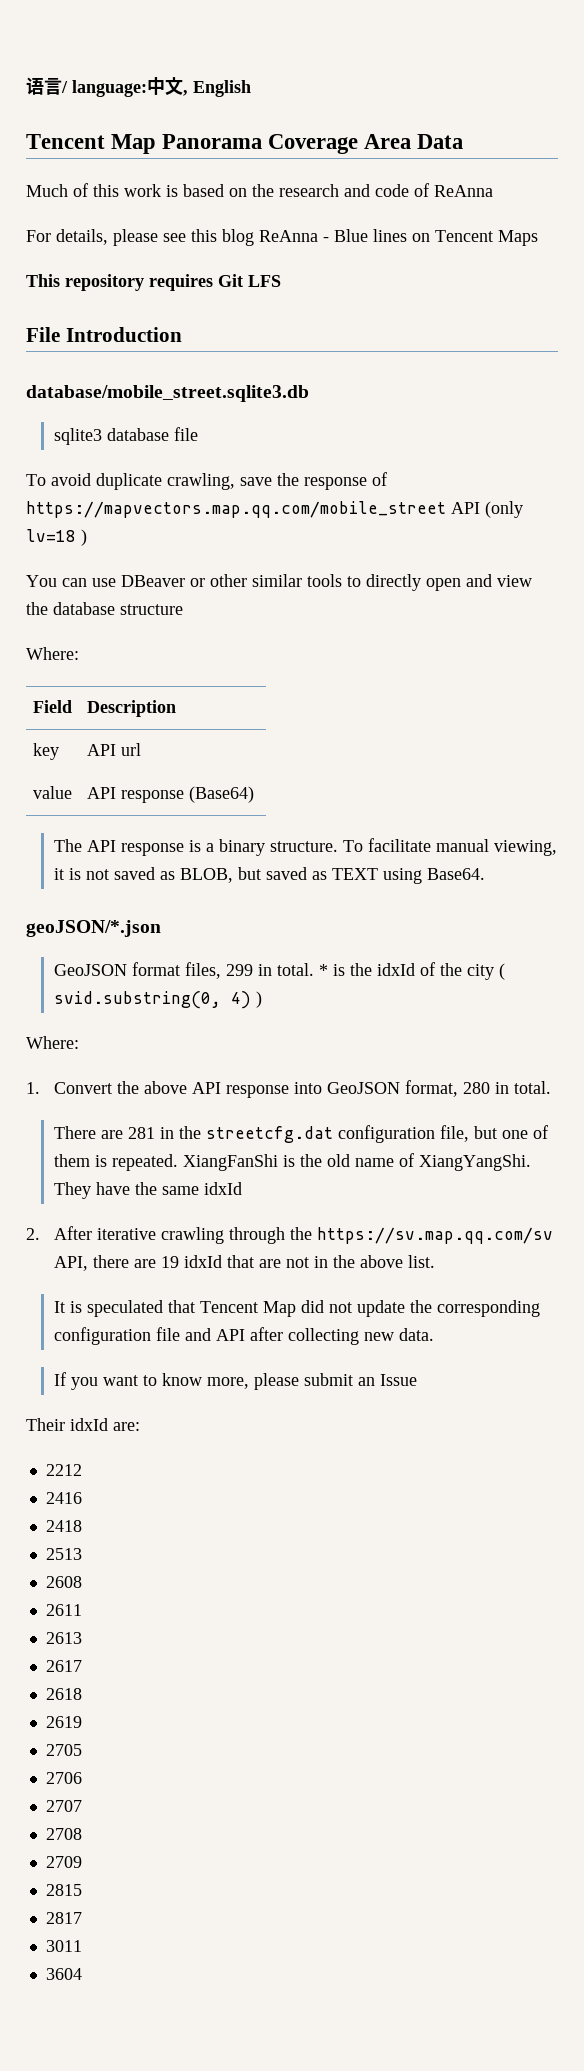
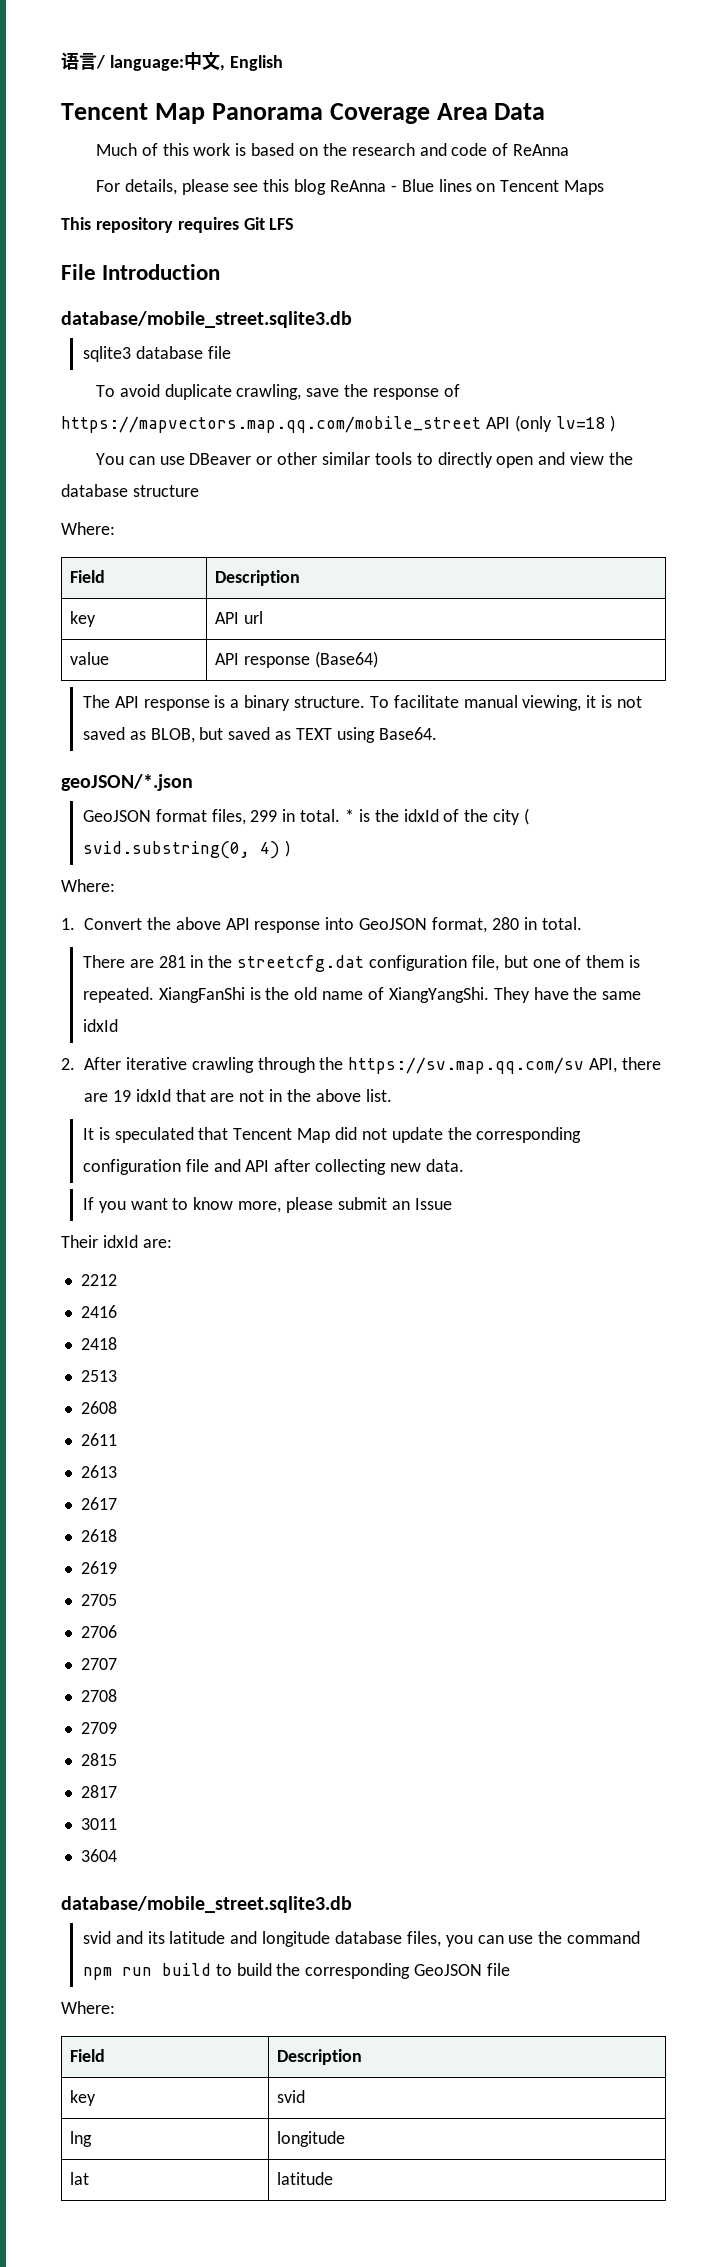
(82, 1974) none -> [61,1896,352,1913] [82,1931,641,1947] [82,1963,510,1980] [61,2001,115,2014] [70,2049,106,2062] [277,2049,363,2065] [70,2090,97,2106] [277,2090,306,2103] [70,2131,93,2147] [277,2131,346,2147] [70,2172,90,2185] [277,2172,334,2185] // database/mobile_street.sqlite3.db // svid and its latitude and longitude database files, you can use the command npm run build to build the corresponding GeoJSON file // Where: // Field | Description // key | svid // lng | longitude // lat | latitude

